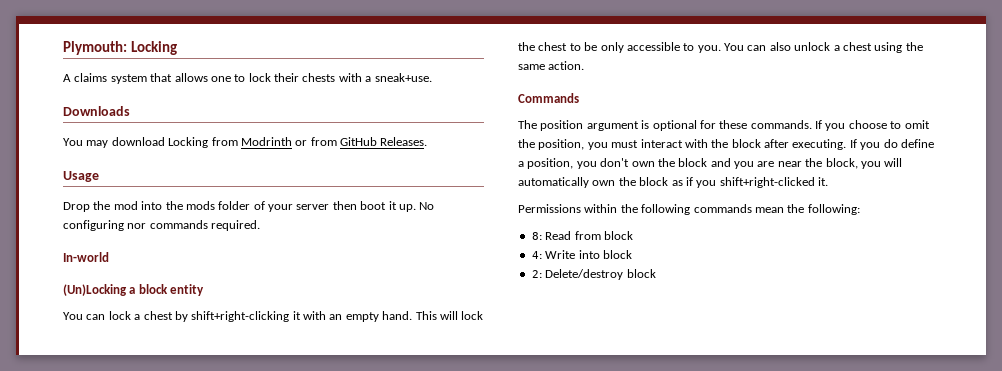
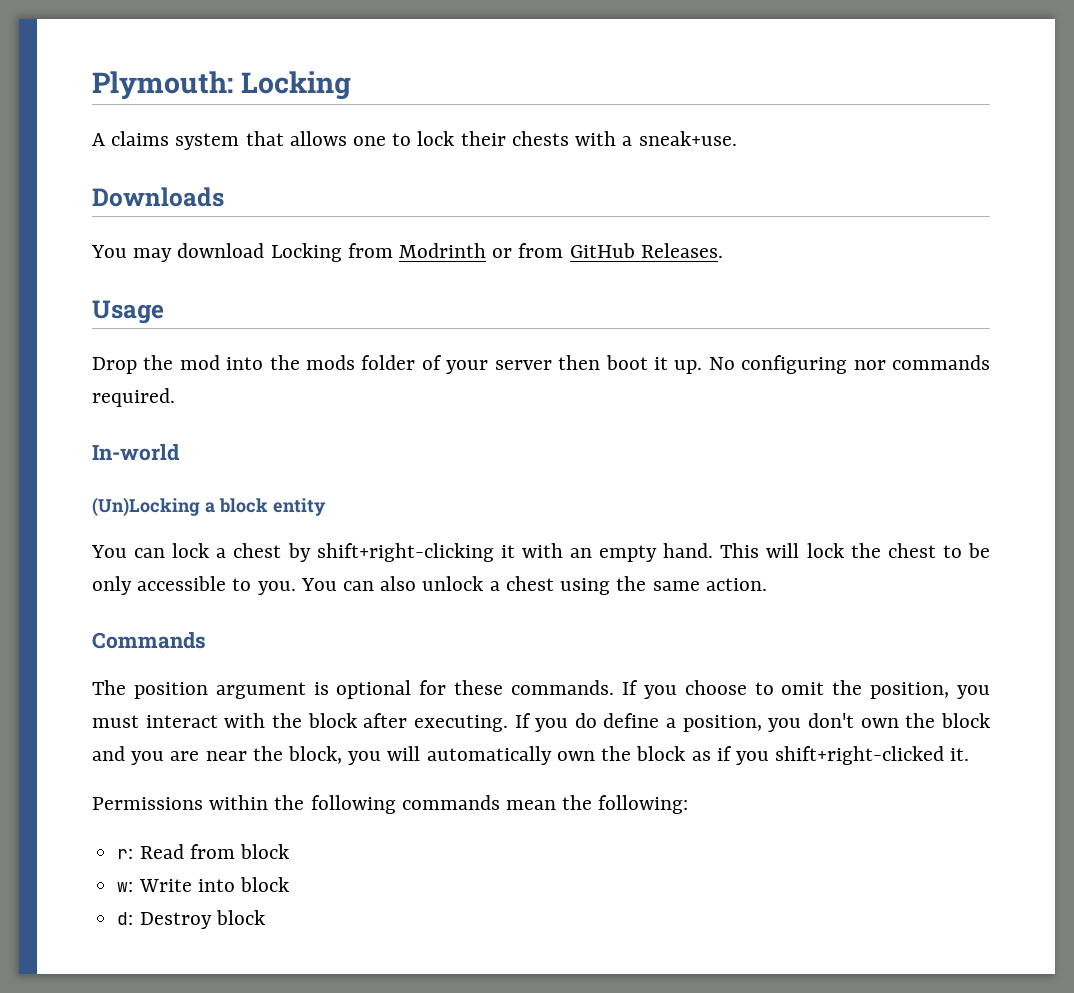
[531,232,542,240] 8: -> [117,849,134,859] r:
[531,251,542,259] 4: -> [117,882,134,892] w:
[531,269,624,280] 2: Delete/destroy -> [117,912,212,929] d: Destroy

